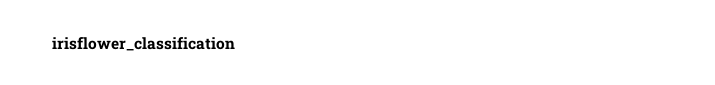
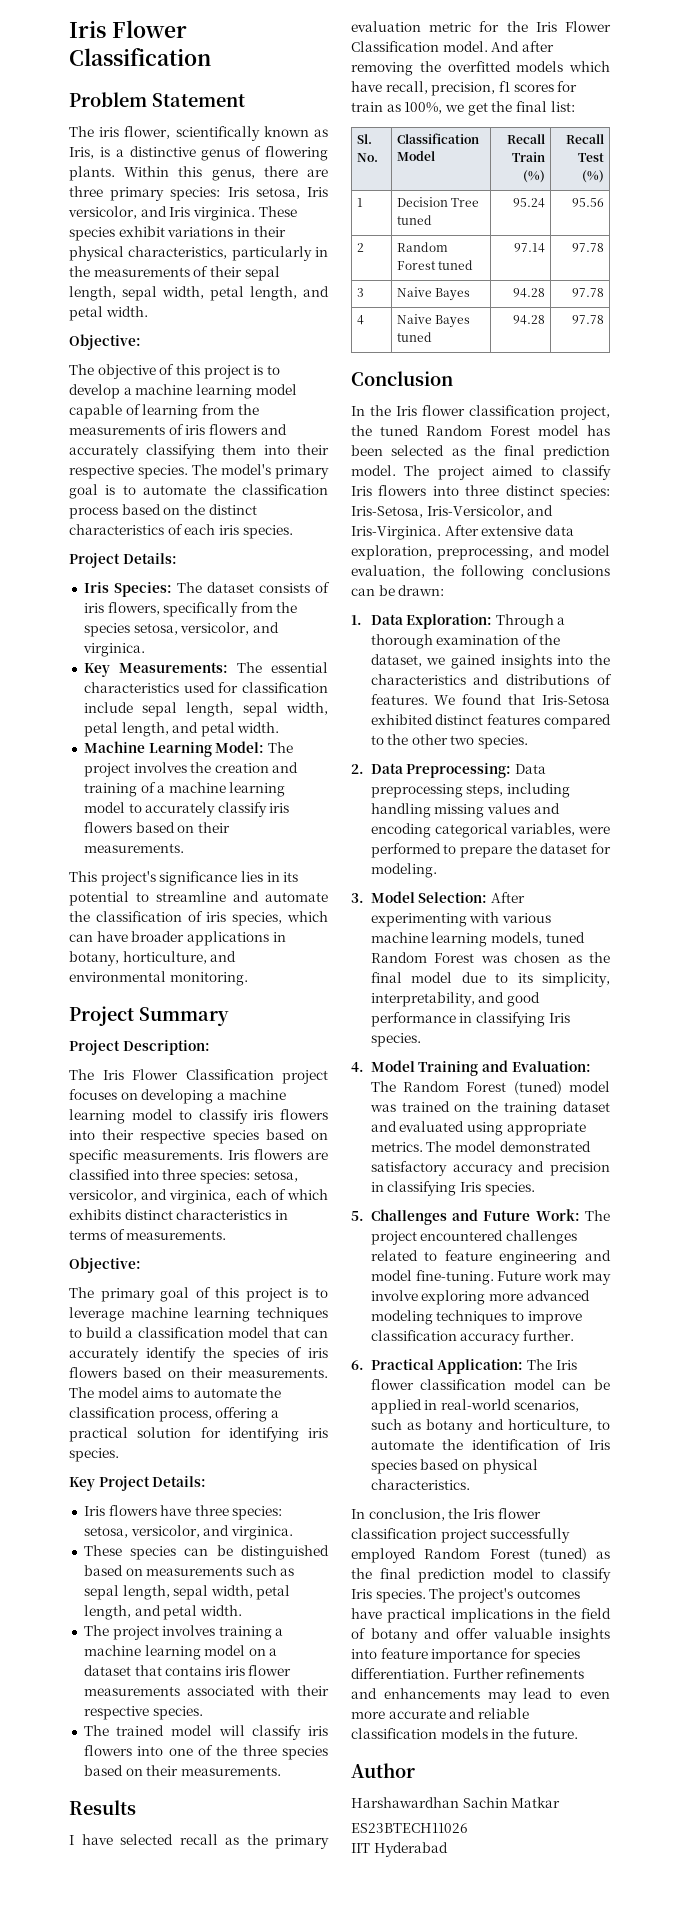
[52,37,235,51] irisflower_classification -> [69,20,187,38] [69,48,211,66] [69,92,245,107] [69,126,328,141] [69,146,328,161] [69,166,328,181] [69,186,328,201] [68,206,297,221] [69,226,286,241] [69,246,328,261] [69,266,280,281] [69,286,329,301] [69,306,148,321] [69,334,141,350] [69,364,280,379] [69,384,297,399] [69,404,259,419] [69,424,287,435] [69,444,329,459] [69,464,329,479] [69,484,328,499] [69,504,257,519] [69,524,293,539] [69,553,177,568] [83,582,330,597] [83,602,298,617] [83,622,279,637] [82,643,145,657] [83,662,328,677] [83,682,328,693] [83,702,328,717] [83,722,280,737] [83,741,293,757] [83,762,299,777] [83,782,286,797] [83,802,290,817] [83,822,230,833] [83,843,184,853] [69,871,299,886] [69,891,328,906] [69,911,328,926] [69,931,286,946] [69,951,237,966] [69,971,248,986] [69,1006,229,1026] [69,1040,210,1055] [69,1069,328,1084] [69,1089,286,1104] [69,1109,328,1124] [69,1129,328,1144] [69,1149,328,1164] [69,1169,298,1184] [68,1189,328,1204] [69,1209,288,1220] [69,1229,227,1240] [69,1257,141,1273] [69,1287,328,1302] [69,1307,328,1322] [69,1327,328,1338] [69,1347,328,1362] [69,1367,328,1378] [69,1387,282,1398] [69,1407,279,1422] [69,1427,328,1442] [69,1448,119,1462] [69,1476,207,1491] [83,1505,283,1520] [83,1525,293,1540] [83,1545,329,1560] [83,1565,295,1576] [83,1585,291,1600] [83,1605,242,1620] [83,1625,284,1640] [83,1645,278,1660] [83,1665,292,1676] [83,1685,329,1696] [83,1706,203,1720] [83,1725,328,1740] [83,1745,329,1760] [83,1765,281,1776] [69,1800,136,1815] [69,1834,329,1849] [351,21,611,32] [351,41,554,52] [351,61,610,76] [351,81,578,96] [351,101,575,116] [356,134,372,144] [356,153,378,162] [396,133,479,144] [396,150,435,161] [507,134,546,144] [512,152,546,162] [523,170,546,183] [566,134,605,144] [578,153,605,162] [582,170,605,183] [356,198,363,207] [396,197,480,207] [396,215,432,225] [513,198,546,208] [572,198,605,207] [356,243,364,252] [396,242,448,252] [396,260,474,270] [514,243,546,253] [572,243,605,252] [356,288,364,297] [396,287,471,301] [513,288,546,298] [572,288,605,297] [356,315,364,325] [396,314,471,328] [396,332,432,342] [513,315,546,325] [572,315,605,324] [351,371,453,386] [351,405,610,420] [351,425,610,436] [351,445,610,460] [351,465,611,480] [351,485,610,500] [351,505,554,518] [351,525,574,540] [351,545,610,560] [351,565,610,580] [351,585,445,596] [351,614,566,629] [370,634,561,649] [370,654,610,669] [370,674,612,685] [370,694,610,705] [370,714,611,729] [370,734,529,749] [351,763,547,778] [370,783,571,798] [370,803,560,818] [370,823,610,838] [370,843,611,858] [370,863,437,878] [351,891,526,903] [370,912,552,927] [370,932,585,947] [370,952,610,963] [370,972,610,987] [370,992,541,1007] [370,1012,570,1027] [370,1033,421,1047] [351,1060,591,1076] [370,1081,610,1095] [369,1101,610,1116] [370,1121,586,1136] [370,1141,591,1152] [370,1161,610,1176] [370,1181,535,1196] [351,1209,610,1225] [370,1230,578,1245] [370,1250,611,1265] [370,1270,611,1285] [370,1290,590,1305] [370,1310,582,1325] [370,1330,575,1345] [351,1359,577,1374] [370,1379,610,1390] [370,1399,579,1414] [370,1419,610,1434] [370,1439,610,1450] [370,1459,538,1474] [370,1479,470,1490] [351,1508,541,1521] [351,1528,571,1543] [351,1548,610,1563] [351,1568,611,1583] [351,1588,580,1603] [351,1608,611,1623] [351,1628,610,1643] [351,1648,580,1663] [351,1668,585,1679] [351,1688,610,1703] [351,1708,529,1719] [351,1728,578,1739] [351,1763,415,1778] [351,1797,561,1808] [351,1823,468,1833] [351,1842,448,1857] Iris Flower Classification // Problem Statement // The iris flower, scientifically known as Iris, is a distinctive genus of flowering plants. Within this genus, there are three primary species: Iris setosa, Iris versicolor, and Iris virginica. These species exhibit variations in their physical characteristics, particularly in the measurements of their sepal length, sepal width, petal length, and petal width. // Objective: // The objective of this project is to develop a machine learning model capable of learning from the measurements of iris flowers and accurately classifying them into their respective species. The model's primary goal is to automate the classification process based on the distinct characteristics of each iris species. // Project Details: // Iris Species: The dataset consists of iris flowers, specifically from the species setosa, versicolor, and virginica. // Key Measurements: The essential characteristics used for classification include sepal length, sepal width, petal length, and petal width. // Machine Learning Model: The project involves the creation and training of a machine learning model to accurately classify iris flowers based on their measurements. // This project's significance lies in its potential to streamline and automate the classification of iris species, which can have broader applications in botany, horticulture, and environmental monitoring. // Project Summary // Project Description: // The Iris Flower Classification project focuses on developing a machine learning model to classify iris flowers into their respective species based on specific measurements. Iris flowers are classified into three species: setosa, versicolor, and virginica, each of which exhibits distinct characteristics in terms of measurements. // Objective: // The primary goal of this project is to leverage machine learning techniques to build a classification model that can accurately identify the species of iris flowers based on their measurements. The model aims to automate the classification process, offering a practical solution for identifying iris species. // Key Project Details: // Iris flowers have three species: setosa, versicolor, and virginica. // These species can be distinguished based on measurements such as sepal length, sepal width, petal length, and petal width. // The project involves training a machine learning model on a dataset that contains iris flower measurements associated with their respective species. // The trained model will classify iris flowers into one of the three species based on their measurements. // Results // I have selected recall as the primary evaluation metric for the Iris Flower Classification model. And after removing the overfitted models which have recall, precision, f1 scores for train as 100%, we get the final list: // Sl. No. | Classification Model | Recall Train (%) | Recall Test (%) // 1 | Decision Tree tuned | 95.24 | 95.56 // 2 | Random Forest tuned | 97.14 | 97.78 // 3 | Naive Bayes | 94.28 | 97.78 // 4 | Naive Bayes tuned | 94.28 | 97.78 // Conclusion // In the Iris flower classification project, the tuned Random Forest model has been selected as the final prediction model. The project aimed to classify Iris flowers into three distinct species: Iris-Setosa, Iris-Versicolor, and Iris-Virginica. After extensive data exploration, preprocessing, and model evaluation, the following conclusions can be drawn: // 1. Data Exploration: Through a thorough examination of the dataset, we gained insights into the characteristics and distributions of features. We found that Iris-Setosa exhibited distinct features compared to the other two species. // 2. Data Preprocessing: Data preprocessing steps, including handling missing values and encoding categorical variables, were performed to prepare the dataset for modeling. // 3. Model Selection: After experimenting with various machine learning models, tuned Random Forest was chosen as the final model due to its simplicity, interpretability, and good performance in classifying Iris species. // 4. Model Training and Evaluation: The Random Forest (tuned) model was trained on the training dataset and evaluated using appropriate metrics. The model demonstrated satisfactory accuracy and precision in classifying Iris species. // 5. Challenges and Future Work: The project encountered challenges related to feature engineering and model fine-tuning. Future work may involve exploring more advanced modeling techniques to improve classification accuracy further. // 6. Practical Application: The Iris flower classification model can be applied in real-world scenarios, such as botany and horticulture, to automate the identification of Iris species based on physical characteristics. // In conclusion, the Iris flower classification project successfully employed Random Forest (tuned) as the final prediction model to classify Iris species. The project's outcomes have practical implications in the field of botany and offer valuable insights into feature importance for species differentiation. Further refinements and enhancements may lead to even more accurate and reliable classification models in the future. // Author // Harshawardhan Sachin Matkar // ES23BTECH11026 // IIT Hyderabad

